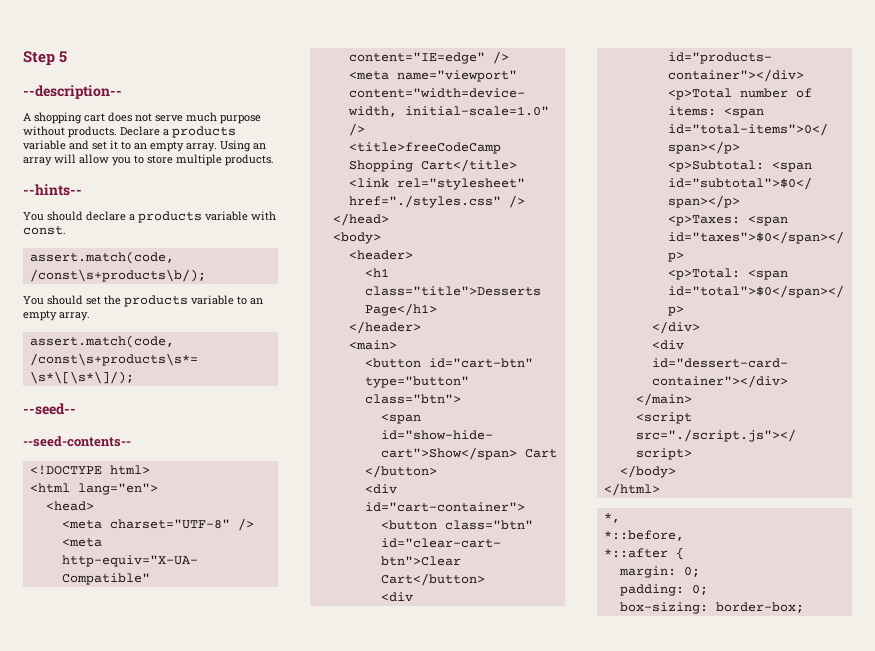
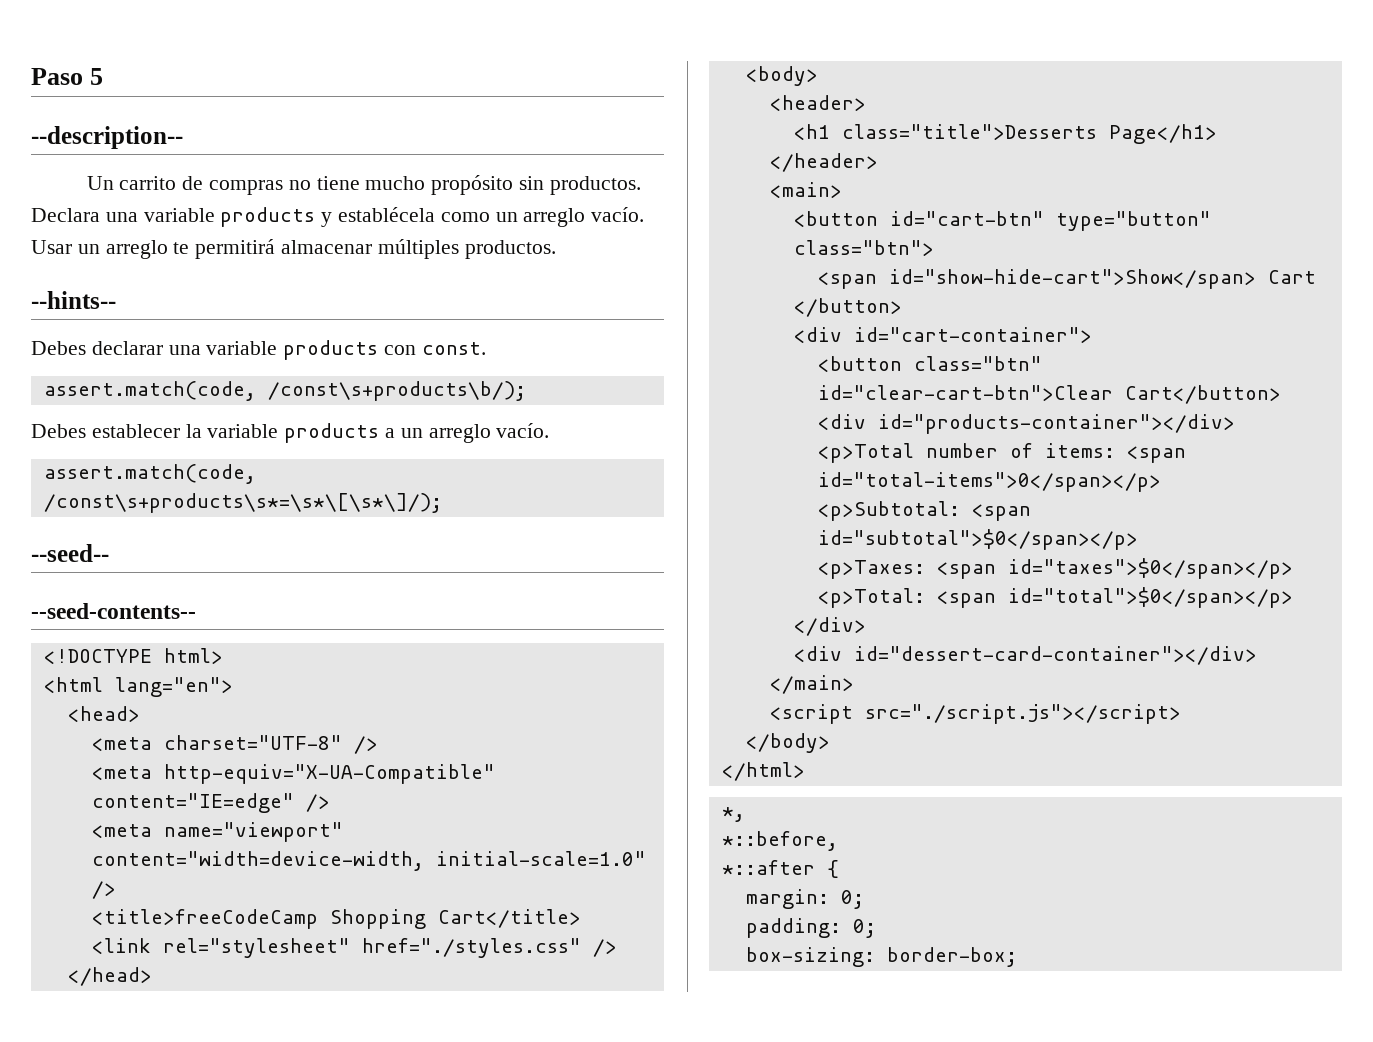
[23,51,55,66] Step -> [31,68,83,85] Paso
[23,112,261,124] [23,126,236,138] [23,140,266,152] [23,154,274,166] [23,184,82,196] [23,211,276,223] [23,226,66,235] [29,251,174,264] [29,269,206,282] [23,295,263,307] [23,310,90,321] A shopping cart does not serve much purpose without products. Declare a products variable and set it to an empty array. Using an array will allow you to store multiple products. // --hints-- // You should declare a products variable with const. // assert.match(code, /const\s+products\b/); // You should set the products variable to an empty array. -> [86,175,641,195] [31,207,645,227] [31,239,556,259] [31,291,116,309] [31,340,486,360] [43,381,526,401] [31,423,550,443] Un carrito de compras no tiene mucho propósito sin productos. Declara una variable products y establécela como un arreglo vacío. Usar un arreglo te permitirá almacenar múltiples productos. // --hints-- // Debes declarar una variable products con const. // assert.match(code, /const\s+products\b/); // Debes establecer la variable products a un arreglo vacío.

